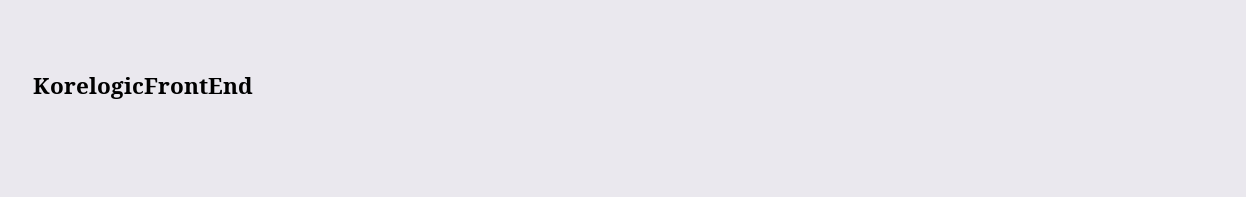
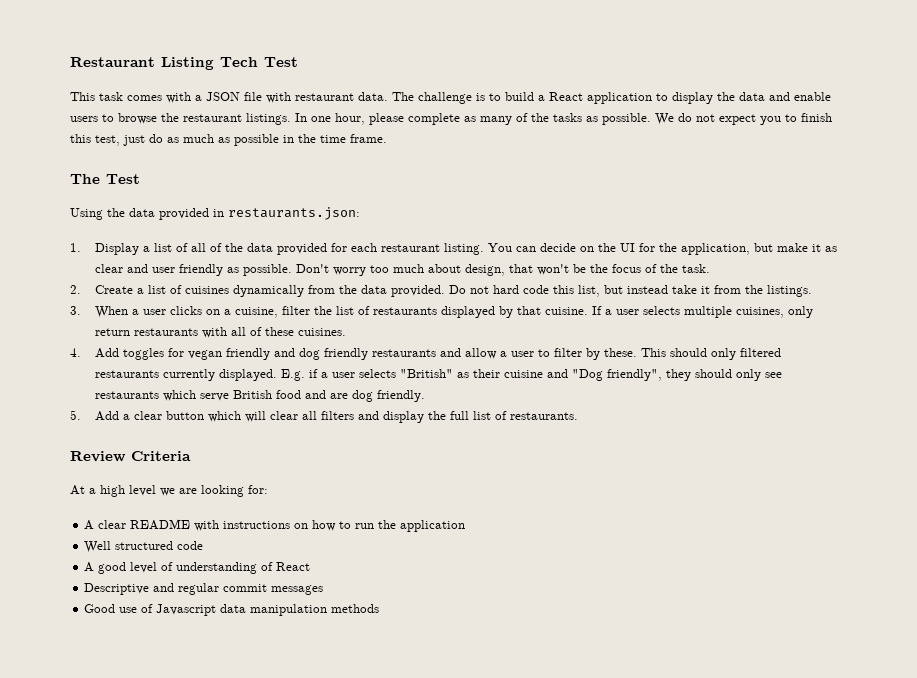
[33,77,253,99] KorelogicFrontEnd -> [70,57,298,70] [70,92,831,104] [70,113,832,125] [70,134,387,146] [70,174,140,184] [70,207,360,220] [70,243,838,255] [95,264,711,276] [70,285,813,297] [70,306,814,318] [95,327,347,338] [70,348,782,360] [95,369,783,381] [95,390,426,402] [70,410,579,423] [70,451,191,462] [70,485,268,497] [84,519,466,532] [84,541,204,553] [84,562,311,574] [84,583,324,595] [84,604,380,616] Restaurant Listing Tech Test // This task comes with a JSON file with restaurant data. The challenge is to build a React application to display the data and enable users to browse the restaurant listings. In one hour, please complete as many of the tasks as possible. We do not expect you to finish this test, just do as much as possible in the time frame. // The Test // Using the data provided in restaurants.json: // 1. Display a list of all of the data provided for each restaurant listing. You can decide on the UI for the application, but make it as clear and user friendly as possible. Don't worry too much about design, that won't be the focus of the task. // 2. Create a list of cuisines dynamically from the data provided. Do not hard code this list, but instead take it from the listings. // 3. When a user clicks on a cuisine, filter the list of restaurants displayed by that cuisine. If a user selects multiple cuisines, only return restaurants with all of these cuisines. // 4. Add toggles for vegan friendly and dog friendly restaurants and allow a user to filter by these. This should only filtered restaurants currently displayed. E.g. if a user selects "British" as their cuisine and "Dog friendly", they should only see restaurants which serve British food and are dog friendly. // 5. Add a clear button which will clear all filters and display the full list of restaurants. // Review Criteria // At a high level we are looking for: // A clear README with instructions on how to run the application // Well structured code // A good level of understanding of React // Descriptive and regular commit messages // Good use of Javascript data manipulation methods

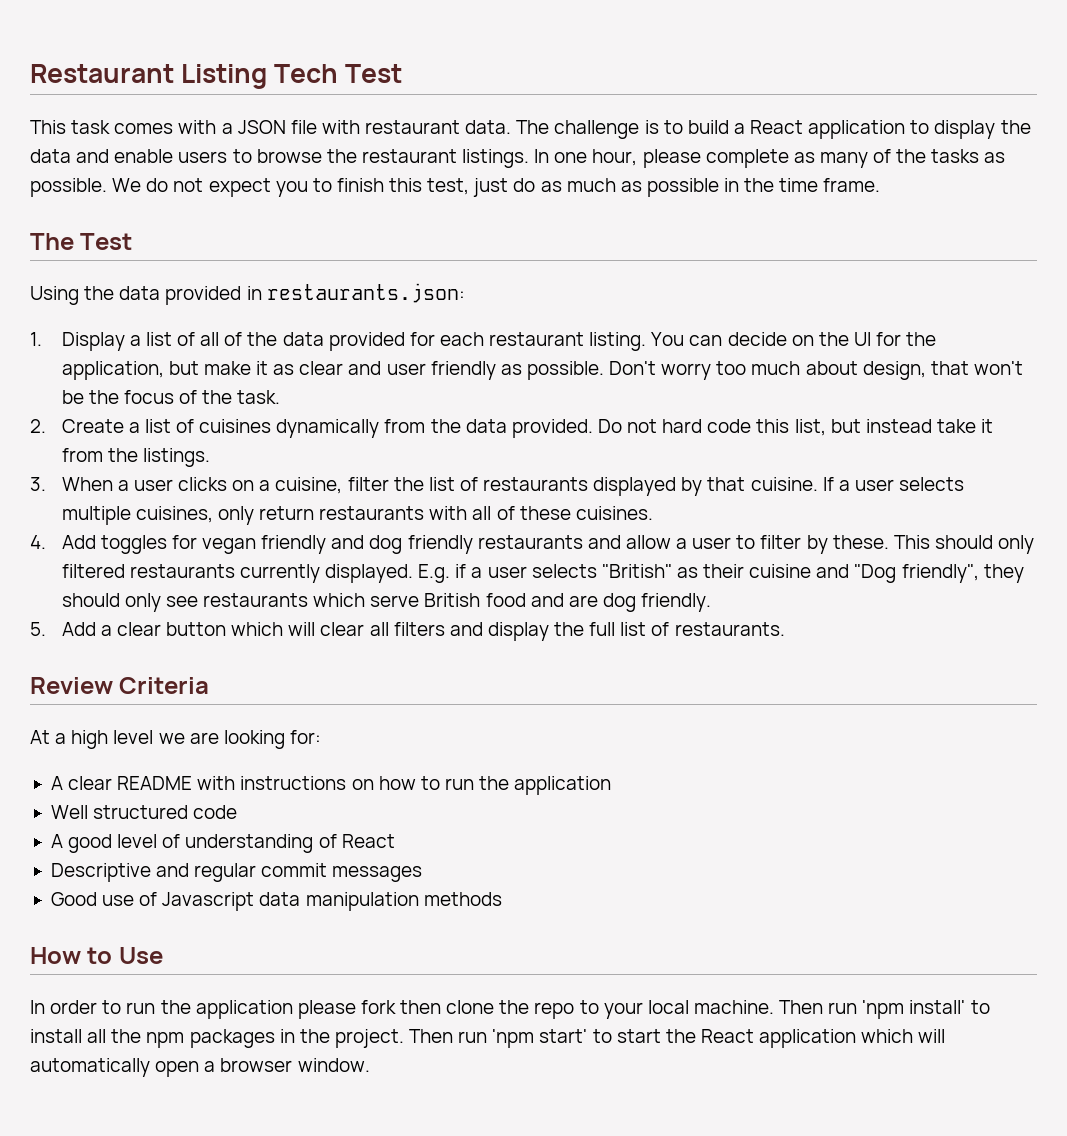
(380, 608) none -> [30,947,163,964] [30,1000,990,1019] [30,1029,946,1048] [30,1058,370,1077] // How to Use // In order to run the application please fork then clone the repo to your local machine. Then run 'npm install' to install all the npm packages in the project. Then run 'npm start' to start the React application which will automatically open a browser window.

